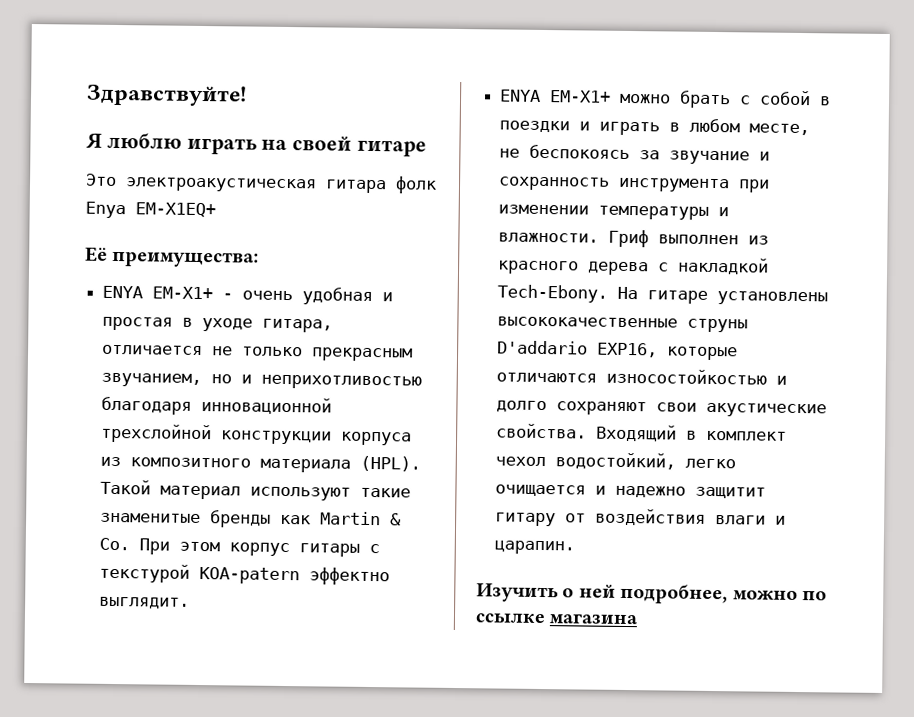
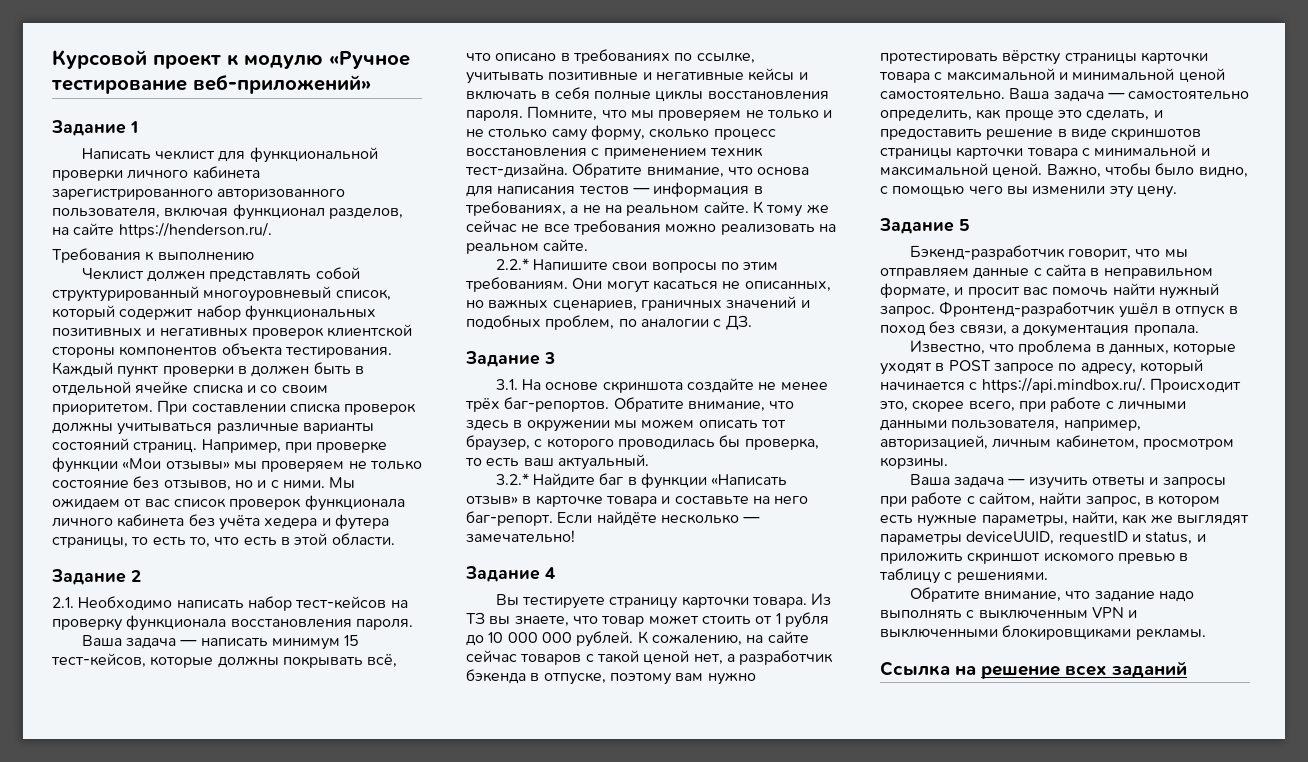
[86,84,247,107] [86,132,428,157] [85,173,437,194] [85,201,216,219] [85,246,260,268] [102,285,394,306] [102,316,334,333] [102,344,414,362] [101,372,423,390] [101,396,333,415] [101,423,413,446] [100,455,422,473] [100,479,412,501] [100,510,403,528] [99,537,381,557] [99,563,391,586] [99,596,191,609] [500,89,832,109] [499,118,811,136] [499,144,771,165] [498,176,771,193] [498,204,730,220] [498,229,770,248] [497,257,770,276] [497,284,829,306] [497,316,749,333] [497,340,739,361] [496,368,788,385] [496,400,828,418] [496,423,788,442] [495,452,737,470] [495,484,767,499] [495,508,787,527] [494,540,576,555] [476,583,827,605] [475,613,640,625] Здравствуйте! // Я люблю играть на своей гитаре // Это электроакустическая гитара фолк Enya EM-X1EQ+ // Её преимущества: // ENYA EМ-X1+ - очень удобная и простая в уходе гитара, отличается не только прекрасным звучанием, но и неприхотливостью благодаря инновационной трехслойной конструкции корпуса из композитного материала (HPL). Такой материал используют такие знаменитые бренды как Martin & Co. При этом корпус гитары с текстурой KOA-patern эффектно выглядит. // ENYA EM-X1+ можно брать с собой в поездки и играть в любом месте, не беспокоясь за звучание и сохранность инструмента при изменении температуры и влажности. Гриф выполнен из красного дерева с накладкой Tech-Ebony. На гитаре установлены высококачественные струны D'addario EXP16, которые отличаются износостойкостью и долго сохраняют свои акустические свойства. Входящий в комплект чехол водостойкий, легко очищается и надежно защитит гитару от воздействия влаги и царапин. // Изучить о ней подробнее, можно по ссылке магазина -> [52,49,410,69] [51,75,371,94] [51,120,138,136] [81,147,378,163] [52,166,260,181] [52,189,346,200] [52,204,403,220] [52,222,272,238] [52,248,254,263] [81,267,360,282] [52,286,391,302] [52,305,376,321] [52,324,413,339] [52,343,392,358] [52,362,364,378] [52,381,328,396] [52,400,417,415] [52,422,374,435] [52,438,388,453] [52,457,422,473] [52,476,356,491] [52,495,405,511] [51,514,389,530] [52,533,395,548] [51,569,141,585] [52,596,408,611] [52,615,413,631] [81,635,360,650] [51,653,398,668] [466,49,755,64] [466,68,808,84] [466,87,829,102] [466,106,833,121] [466,125,776,141] [466,147,763,159] [465,163,810,178] [466,182,763,197] [465,201,829,217] [466,220,836,235] [466,239,589,254] [495,258,779,273] [465,277,831,293] [466,296,810,311] [466,315,752,330] [465,351,555,367] [495,378,828,393] [465,397,795,412] [466,419,786,432] [466,435,819,451] [465,454,649,470] [495,473,788,489] [466,495,809,507] [466,511,761,526] [466,530,575,543] [465,566,555,582] [495,593,832,609] [466,612,829,628] [466,631,809,647] [466,650,834,665] [466,669,756,685] [880,50,1208,65] [879,68,1225,83] [880,88,1250,102] [880,109,1163,121] [880,128,1202,140] [880,144,1210,159] [880,163,1248,178] [880,186,1177,198] [879,218,970,234] [909,245,1188,260] [880,264,1213,279] [880,283,1219,299] [880,301,1238,318] [880,321,1199,337] [909,340,1237,355] [880,359,1203,375] [880,377,1241,393] [880,397,1186,412] [880,420,1141,431] [880,435,1234,450] [880,457,948,469] [909,474,1226,489] [880,492,1221,507] [880,511,1249,527] [880,531,1206,545] [880,552,1189,564] [879,568,1048,584] [909,587,1194,602] [880,607,1138,619] [880,625,1206,640] [880,661,1187,679] Курсовой проект к модулю «Ручное тестирование веб-приложений» // Задание 1 // Написать чеклист для функциональной проверки личного кабинета зарегистрированного авторизованного пользователя, включая функционал разделов, на сайте https://henderson.ru/. // Требования к выполнению // Чеклист должен представлять собой структурированный многоуровневый список, который содержит набор функциональных позитивных и негативных проверок клиентской стороны компонентов объекта тестирования. Каждый пункт проверки в должен быть в отдельной ячейке списка и со своим приоритетом. При составлении списка проверок должны учитываться различные варианты состояний страниц. Например, при проверке функции «Мои отзывы» мы проверяем не только состояние без отзывов, но и с ними. Мы ожидаем от вас список проверок функционала личного кабинета без учёта хедера и футера страницы, то есть то, что есть в этой области. // Задание 2 // 2.1. Необходимо написать набор тест-кейсов на проверку функционала восстановления пароля. // Ваша задача — написать минимум 15 тест-кейсов, которые должны покрывать всё, что описано в требованиях по ссылке, учитывать позитивные и негативные кейсы и включать в себя полные циклы восстановления пароля. Помните, что мы проверяем не только и не столько саму форму, сколько процесс восстановления с применением техник тест-дизайна. Обратите внимание, что основа для написания тестов — информация в требованиях, а не на реальном сайте. К тому же сейчас не все требования можно реализовать на реальном сайте. // 2.2.* Напишите свои вопросы по этим требованиям. Они могут касаться не описанных, но важных сценариев, граничных значений и подобных проблем, по аналогии с ДЗ. // Задание 3 // 3.1. На основе скриншота создайте не менее трёх баг-репортов. Обратите внимание, что здесь в окружении мы можем описать тот браузер, с которого проводилась бы проверка, то есть ваш актуальный. // 3.2.* Найдите баг в функции «Написать отзыв» в карточке товара и составьте на него баг-репорт. Если найдёте несколько — замечательно! // Задание 4 // Вы тестируете страницу карточки товара. Из ТЗ вы знаете, что товар может стоить от 1 рубля до 10 000 000 рублей. К сожалению, на сайте сейчас товаров с такой ценой нет, а разработчик бэкенда в отпуске, поэтому вам нужно протестировать вёрстку страницы карточки товара с максимальной и минимальной ценой самостоятельно. Ваша задача — самостоятельно определить, как проще это сделать, и предоставить решение в виде скриншотов страницы карточки товара с минимальной и максимальной ценой. Важно, чтобы было видно, с помощью чего вы изменили эту цену. // Задание 5 // Бэкенд-разработчик говорит, что мы отправляем данные с сайта в неправильном формате, и просит вас помочь найти нужный запрос. Фронтенд-разработчик ушёл в отпуск в поход без связи, а документация пропала. // Известно, что проблема в данных, которые уходят в POST запросе по адресу, который начинается с https://api.mindbox.ru/. Происходит это, скорее всего, при работе с личными данными пользователя, например, авторизацией, личным кабинетом, просмотром корзины. // Ваша задача — изучить ответы и запросы при работе с сайтом, найти запрос, в котором есть нужные параметры, найти, как же выглядят параметры deviceUUID, requestID и status, и приложить скриншот искомого превью в таблицу с решениями. // Обратите внимание, что задание надо выполнять с выключенным VPN и выключенными блокировщиками рекламы. // Ссылка на решение всех заданий

